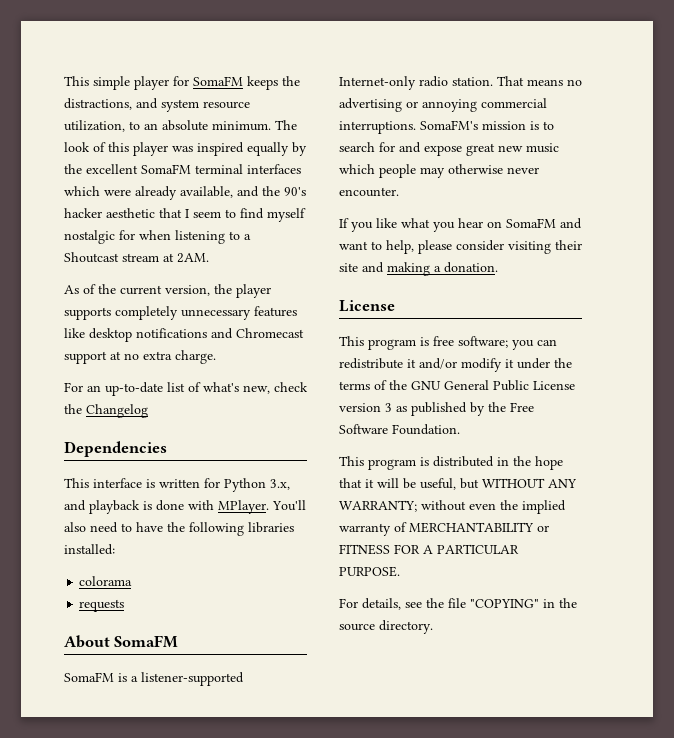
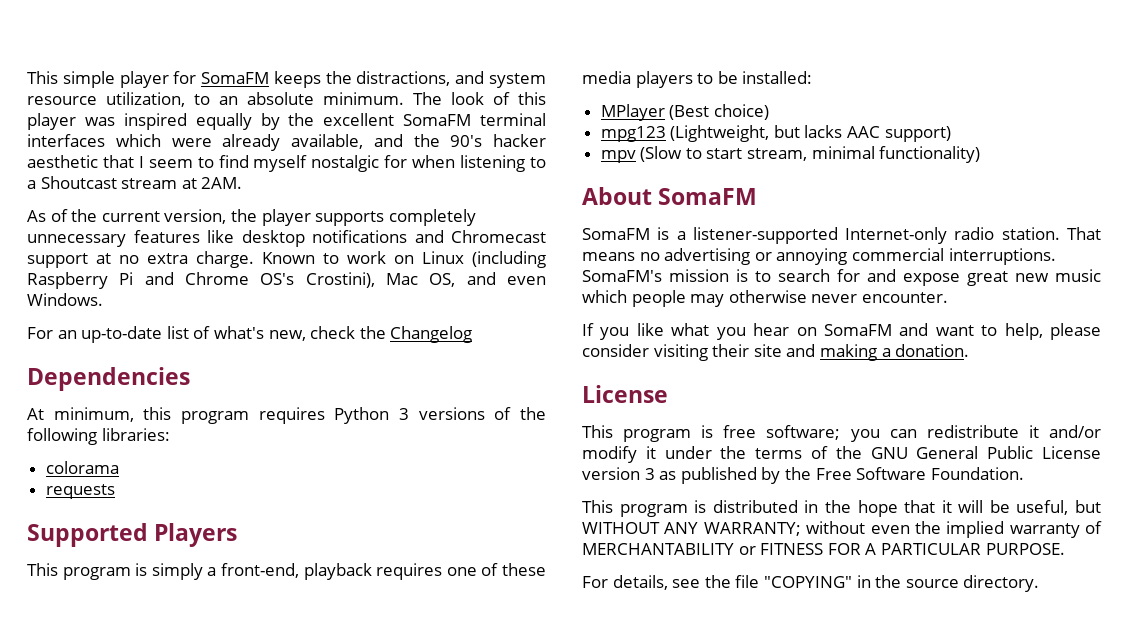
(216, 357) none -> [262,251,546,268] [27,272,546,289] [27,293,103,306] Known to work on Linux (including Raspberry Pi and Chrome OS's Crostini), Mac OS, and even Windows.
[64,478,290,492] [64,500,306,514] [64,522,294,536] [64,544,115,555] [79,576,133,586] [79,599,125,612] This interface is written for Python 3.x, and playback is done with MPlayer. You'll also need to have the following libraries installed: // colorama // requests -> [27,407,546,424] [27,428,170,445] [45,461,119,474] [45,484,115,499] [27,523,238,547] [27,563,547,580] [582,71,813,88] [600,104,769,121] [600,125,951,142] [600,146,981,163] At minimum, this program requires Python 3 versions of the following libraries: // colorama // requests // Supported Players // This program is simply a front-end, playback requires one of these media players to be installed: // MPlayer (Best choice) // mpg123 (Lightweight, but lacks AAC support) // mpv (Slow to start stream, minimal functionality)

